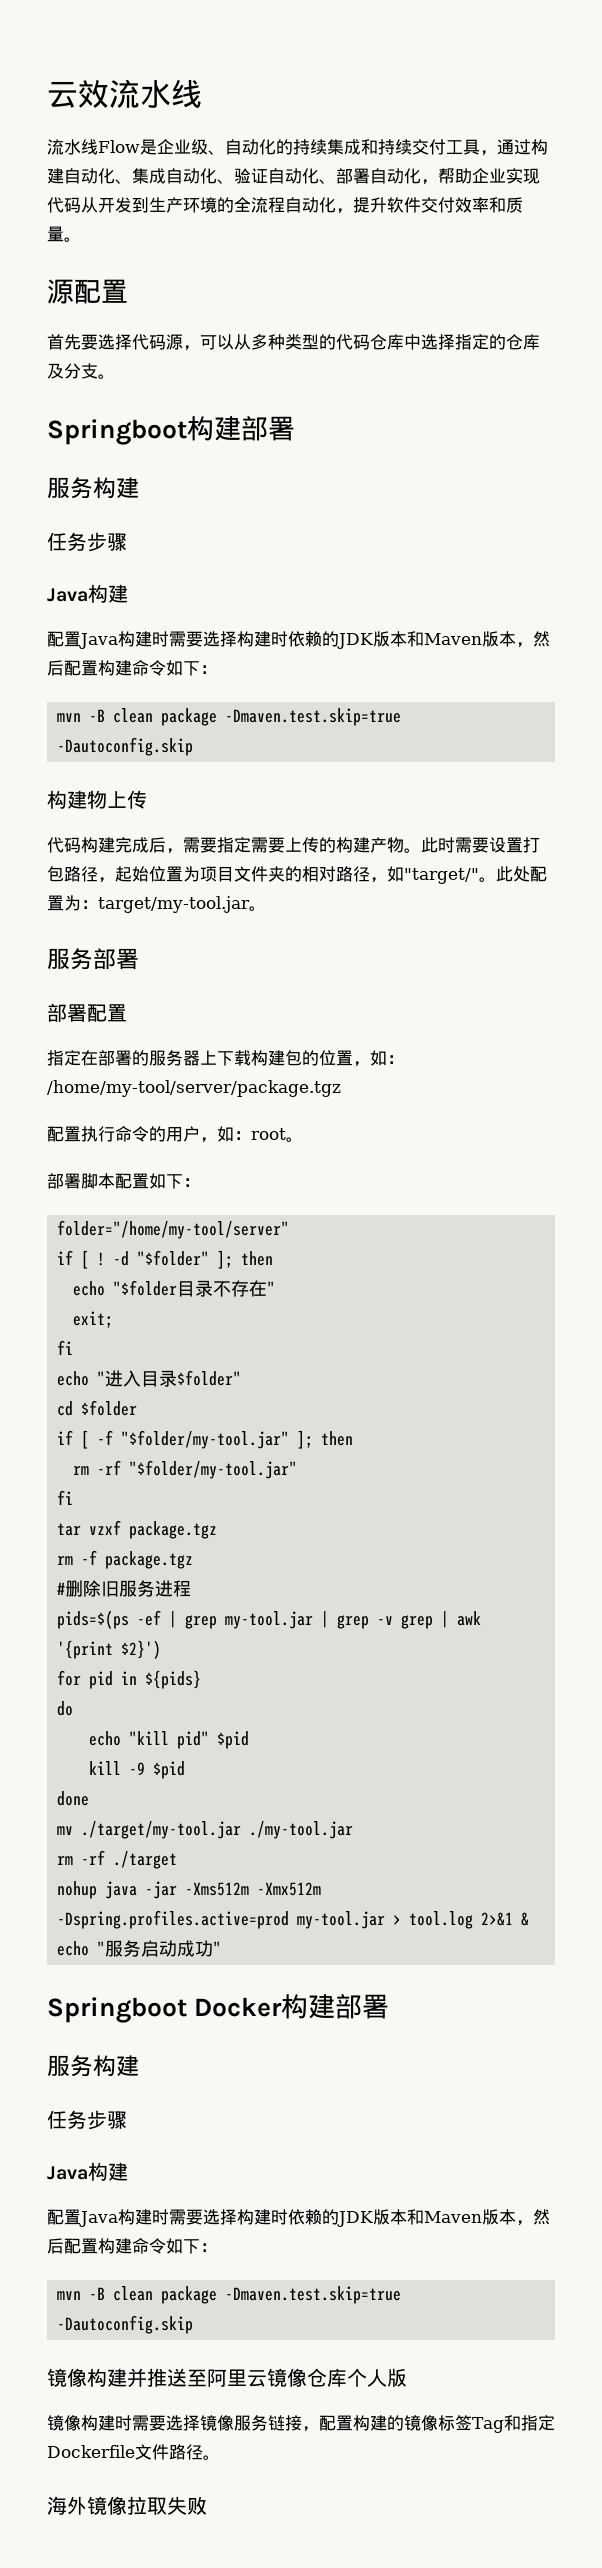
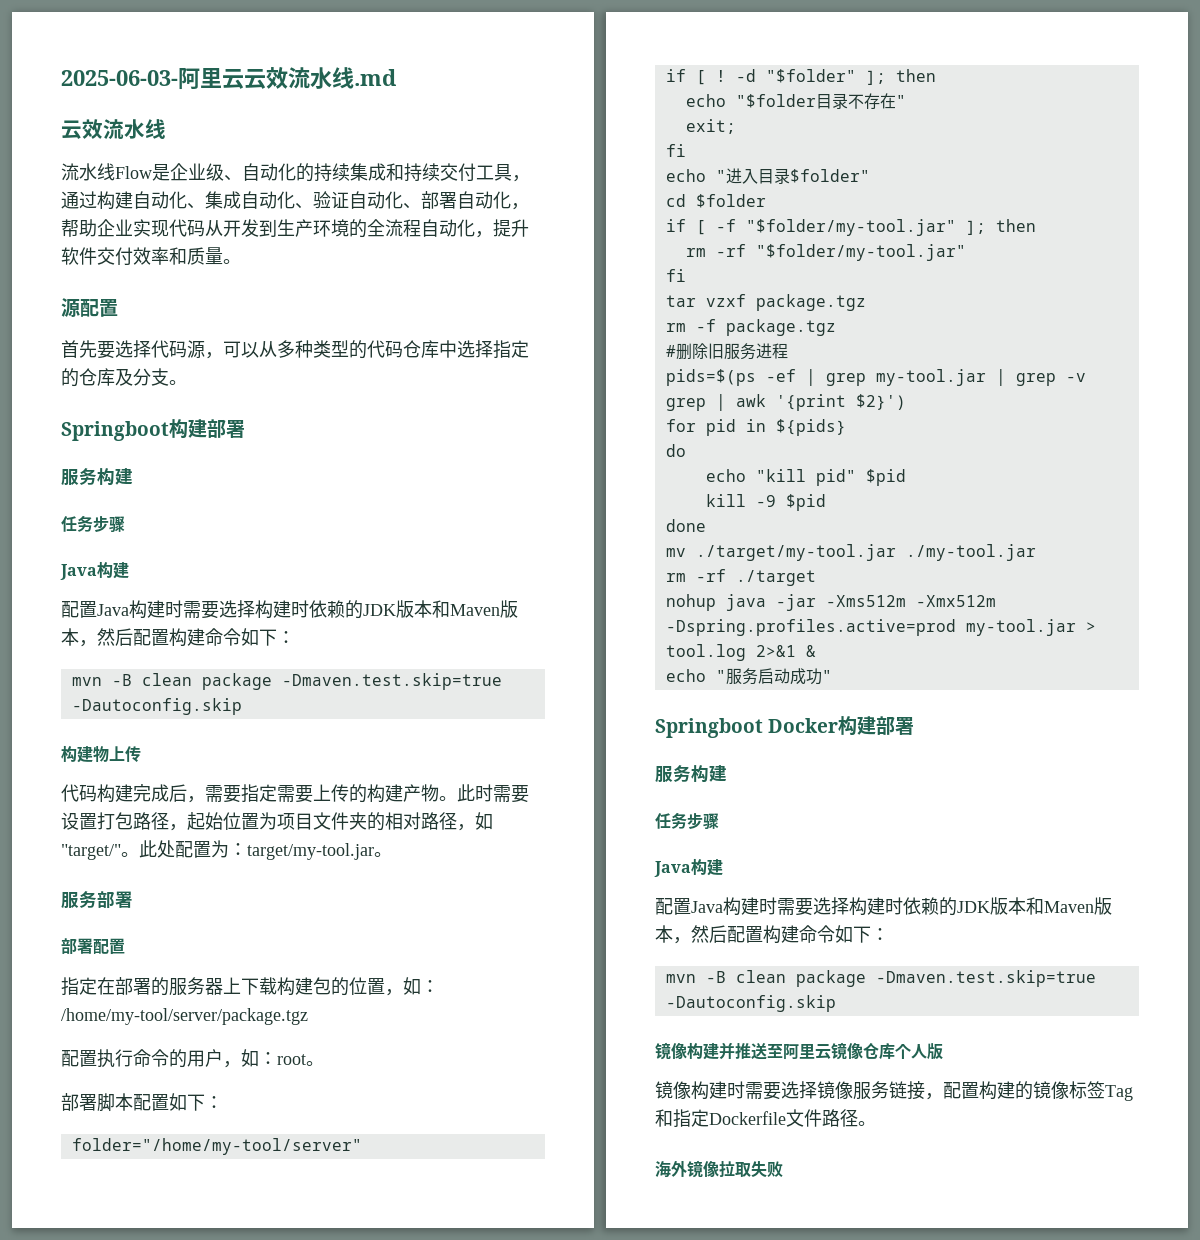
(47, 94) none -> [61,66,396,90] 2025-06-03-阿里云云效流水线.md //

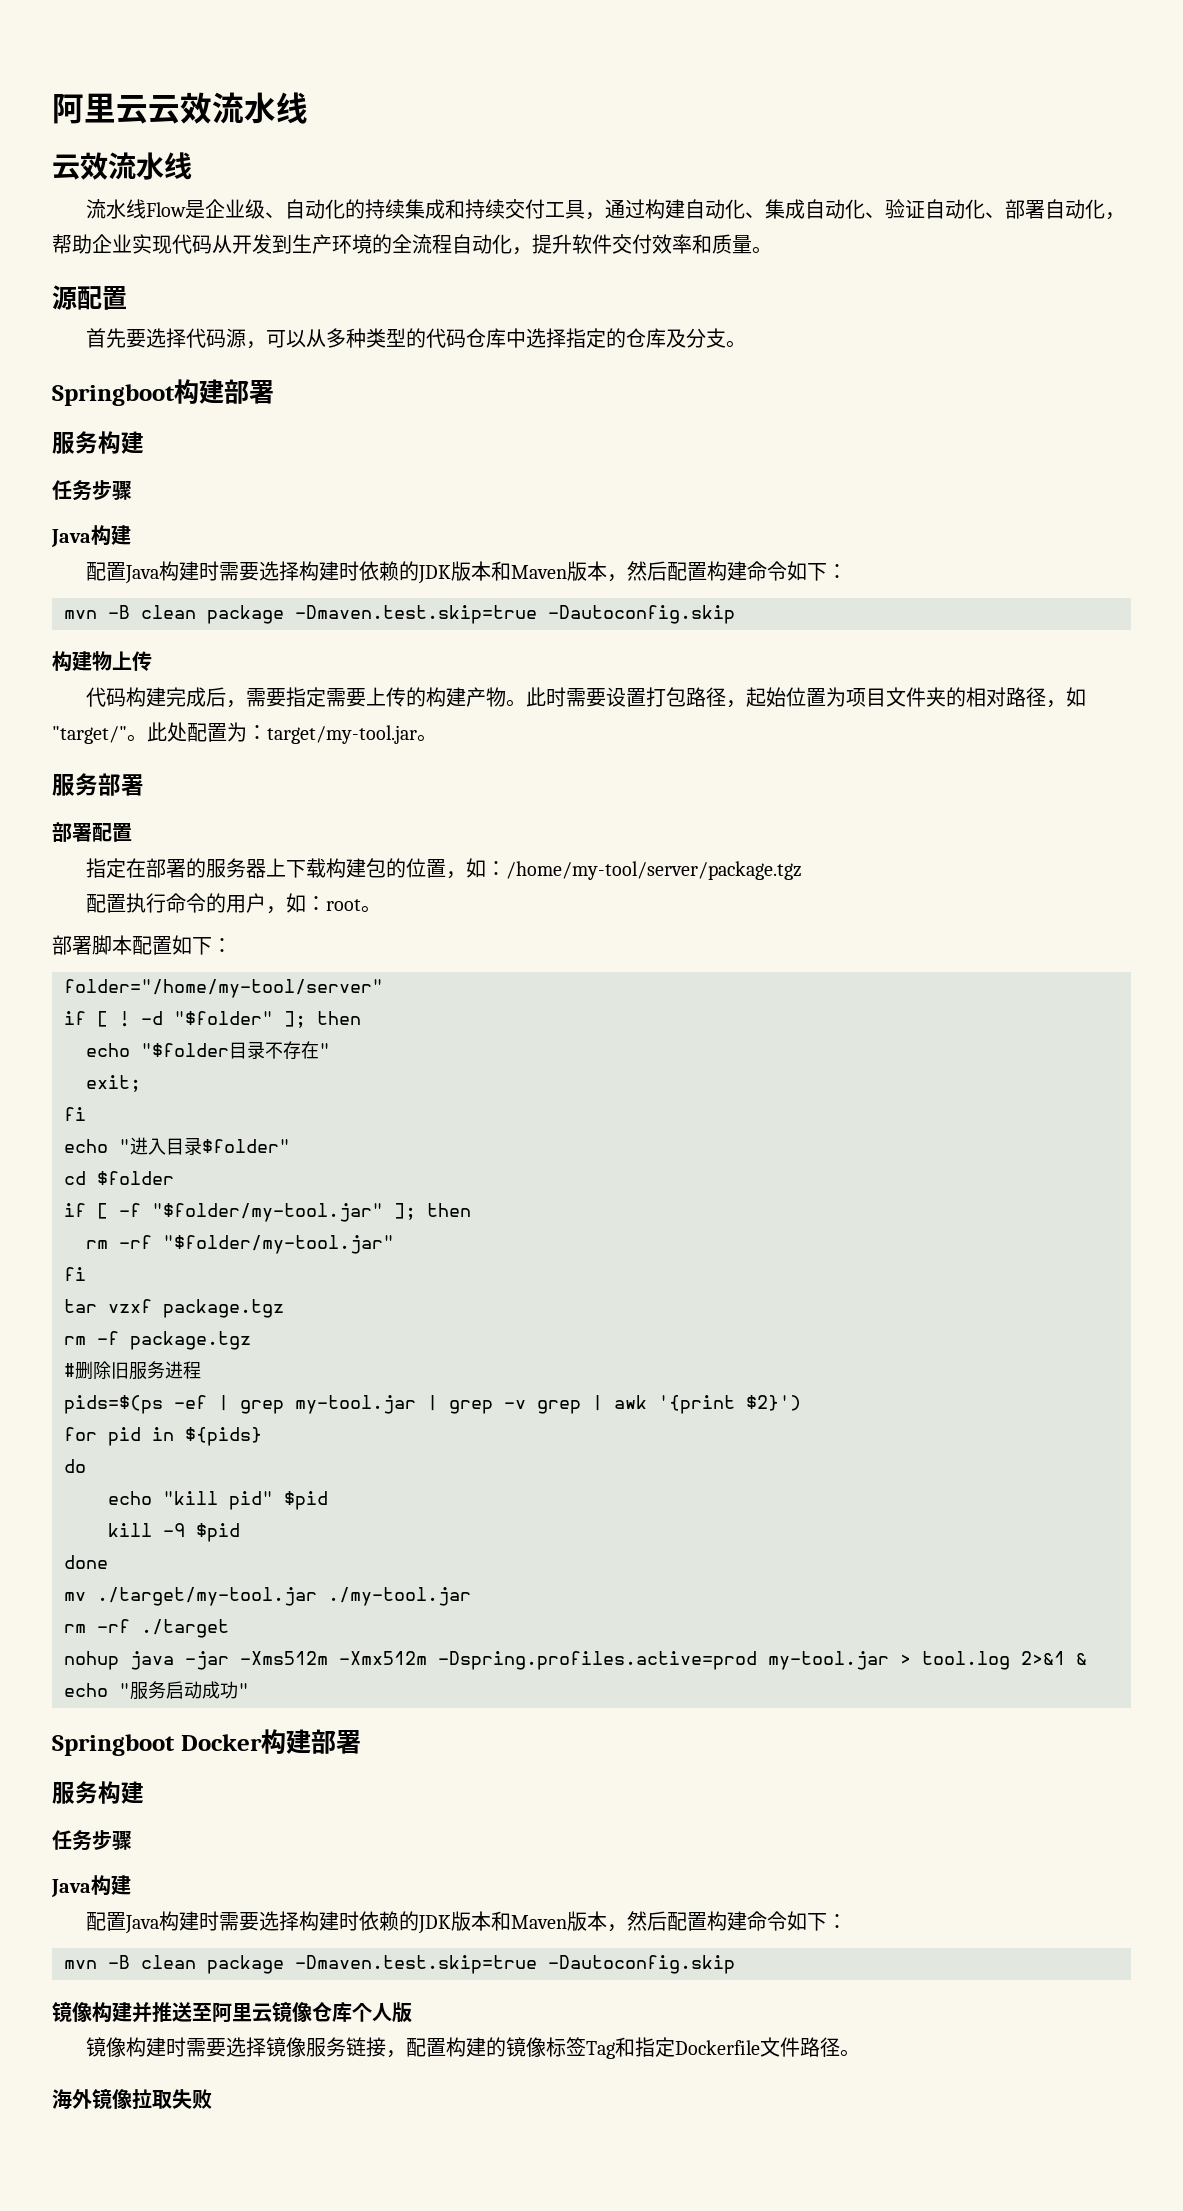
[61,70,178,86] 2025-06-03- -> (52, 108) none
[354,69,396,86] .md -> (308, 108) none

